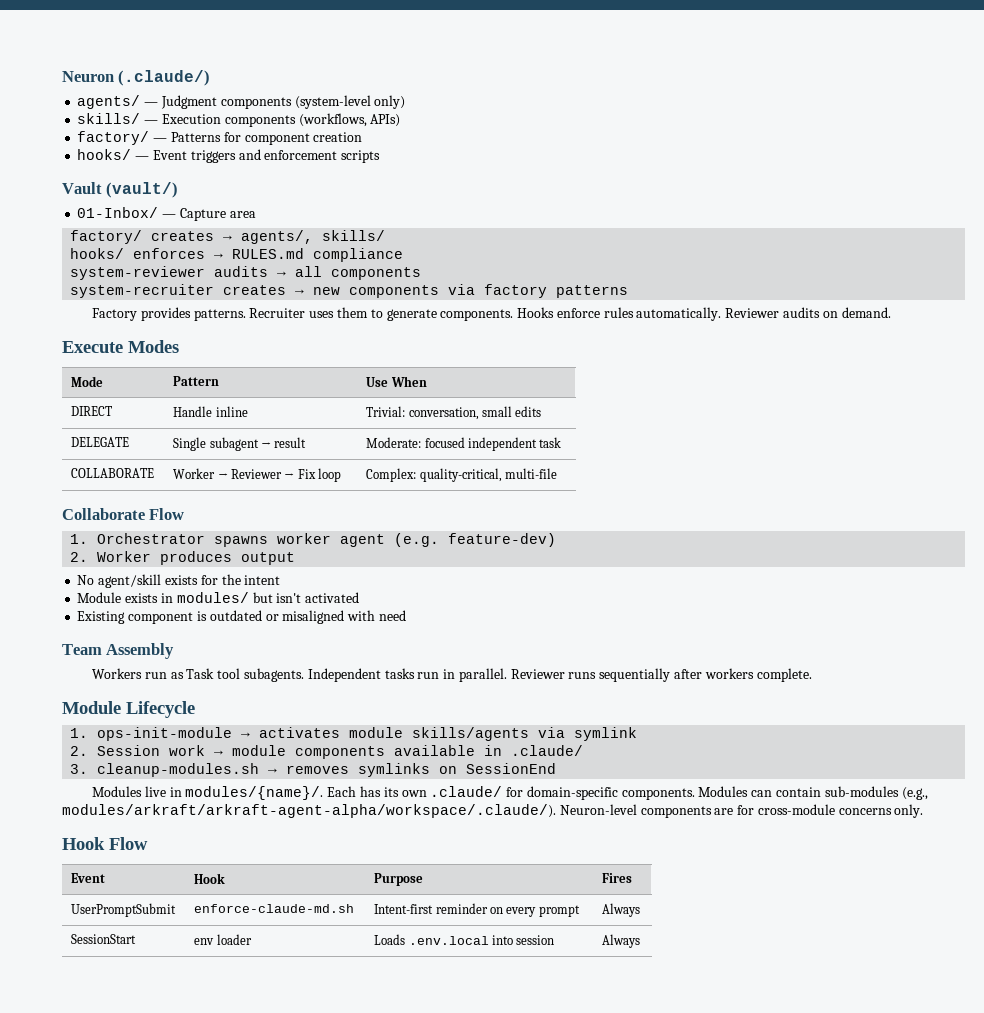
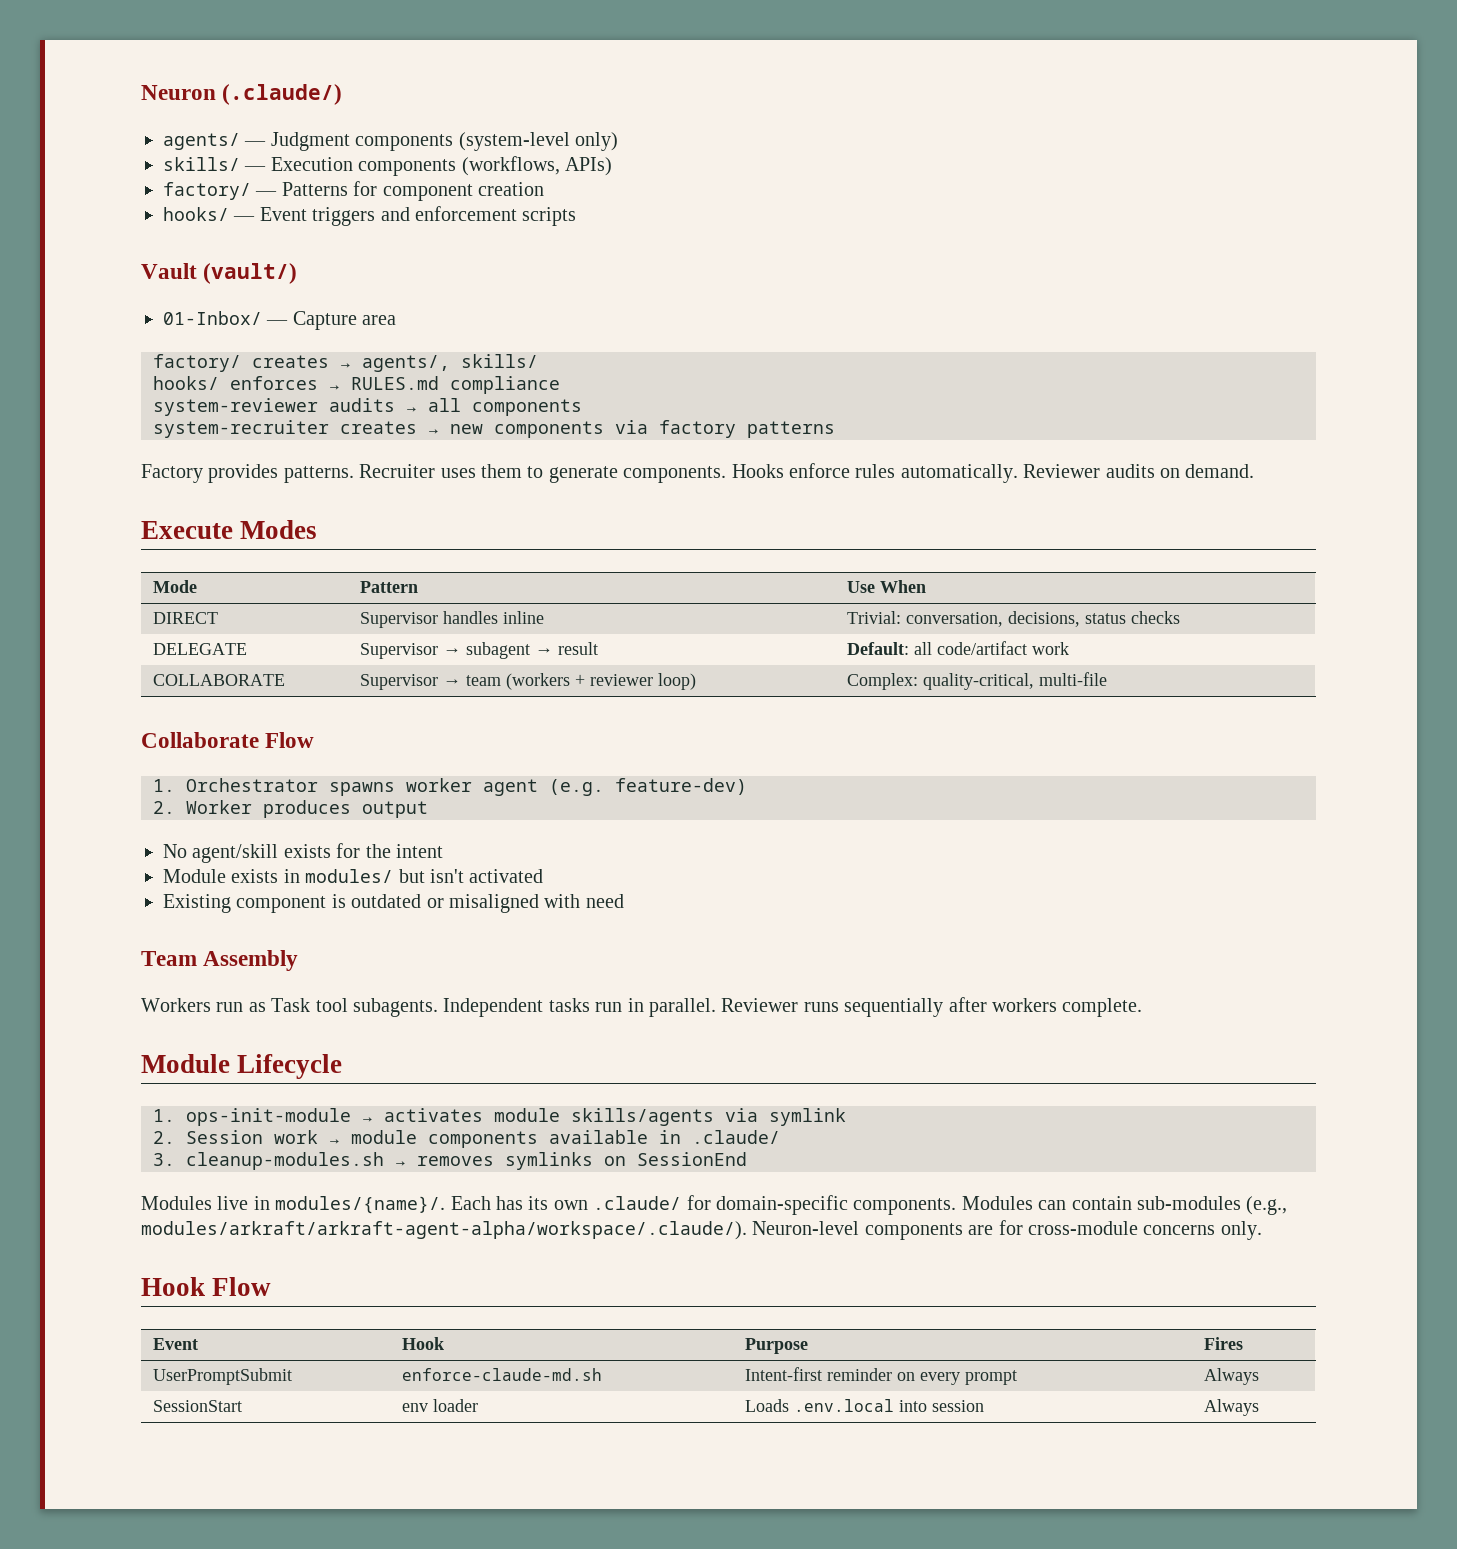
[173,406,213,417] Handle -> [360,611,499,628] Supervisor handles
[482,406,542,417] small edits -> [1008,611,1181,627] decisions, status checks
[173,437,207,451] Single -> [360,643,462,659] Supervisor →
[366,437,562,451] [71,468,155,478] [173,468,342,482] Moderate: focused independent task // COLLABORATE | Worker → Reviewer → Fix loop -> [847,641,1070,655] [153,674,286,686] [360,673,697,690] Default: all code/artifact work // COLLABORATE | Supervisor → team (workers + reviewer loop)

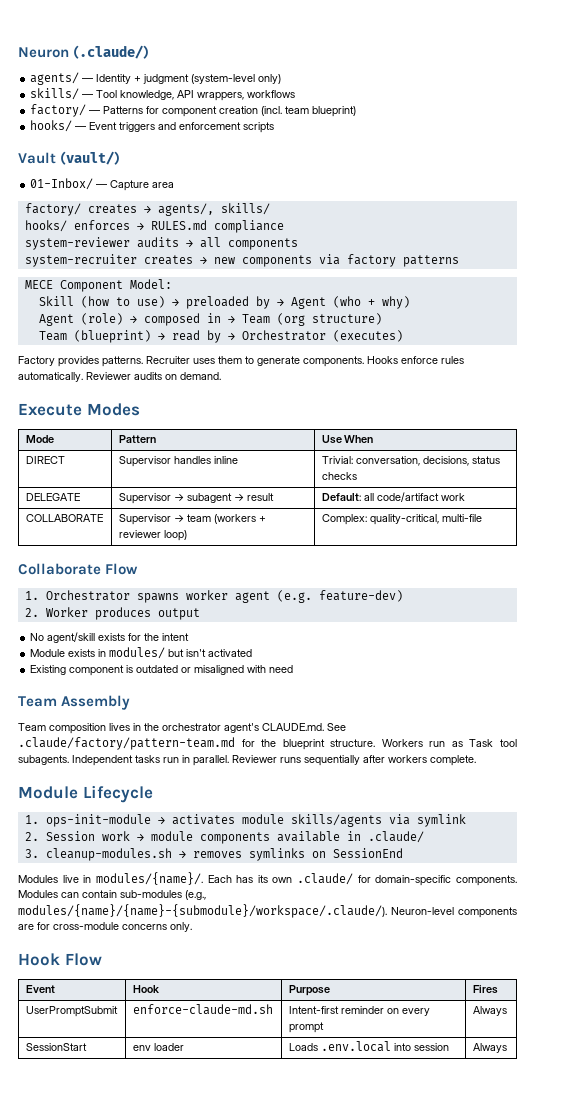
[270,132,454,151] Judgment components -> [96,74,190,84] Identity + judgment
[270,156,612,176] Execution components (workflows, APIs) -> [96,90,296,101] Tool knowledge, API wrappers, workflows
(544, 189) none -> [261,106,357,117] (incl. team blueprint)
(835, 429) none -> [24,279,172,292] [38,296,410,309] [38,313,382,326] [38,330,403,343] // MECE Component Model: // Skill (how to use) → preloaded by → Agent (who + why) // Agent (role) → composed in → Team (org structure) // Team (blueprint) → read by → Orchestrator (executes)
(299, 960) none -> [18,723,346,734] [18,737,376,750] Team composition lives in the orchestrator agent's CLAUDE.md. See .claude/factory/pattern-team.md for the blueprint structure.
[141,1221,747,1240] modules/arkraft/arkraft-agent-alpha/workspace/.claude/). -> [18,904,387,918] modules/{name}/{name}-{submodule}/workspace/.claude/).

